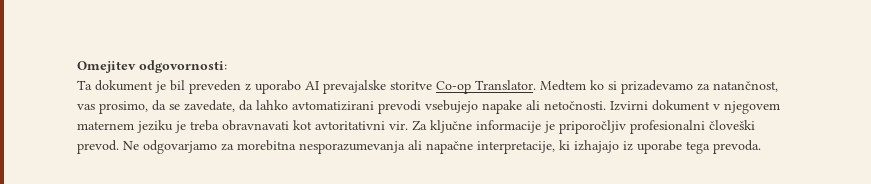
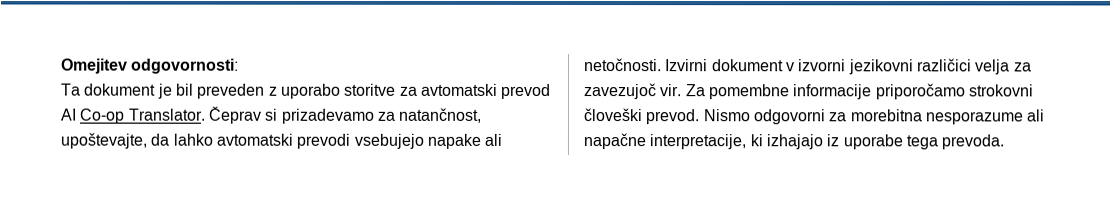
[305,80,778,94] [77,100,235,114] AI prevajalske storitve Co-op Translator. Medtem ko si prizadevamo za natančnost, vas prosimo, da se zavedate, -> [344,83,552,99] [60,106,483,124] [60,132,147,149] storitve za avtomatski prevod AI Co-op Translator. Čeprav si prizadevamo za natančnost, upoštevajte,
[292,101,374,111] avtomatizirani -> [215,133,293,146] avtomatski
[724,101,780,114] [77,120,755,134] [77,140,217,154] njegovem maternem jeziku je treba obravnavati kot avtoritativni vir. Za ključne informacije je priporočljiv profesionalni človeški prevod. Ne odgovarjamo -> [798,58,1032,75] [584,83,1034,100] [583,108,826,125] izvorni jezikovni različici velja za zavezujoč vir. Za pomembne informacije priporočamo strokovni človeški prevod. Nismo odgovorni
[299,141,405,154] nesporazumevanja -> [924,111,1024,125] nesporazume

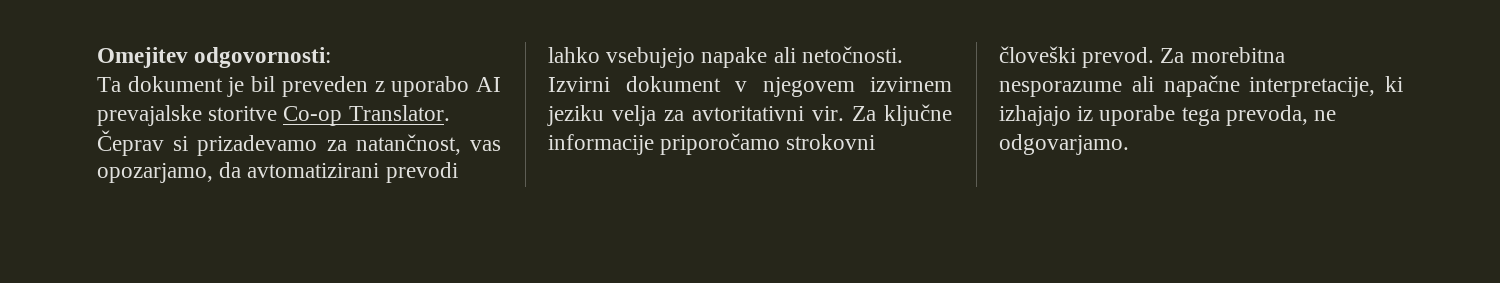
[344,83,552,99] [60,108,77,121] storitve za avtomatski prevod AI -> [476,77,502,92] [97,105,278,126] AI prevajalske storitve
[60,132,351,149] upoštevajte, da lahko avtomatski prevodi -> [470,140,501,151] [97,162,458,183] [548,47,600,63] vas opozarjamo, da avtomatizirani prevodi lahko
[798,58,972,75] izvorni jezikovni različici -> [762,77,952,97] [547,105,604,126] njegovem izvirnem jeziku
[584,83,657,100] zavezujoč -> [692,106,804,121] avtoritativni
[708,84,790,100] pomembne -> [884,104,952,126] ključne
[702,109,847,125] Nismo odgovorni za -> [1160,48,1185,63] Za
[941,134,1005,150] prevoda. -> [1225,105,1337,126] [999,134,1129,155] prevoda, ne odgovarjamo.

